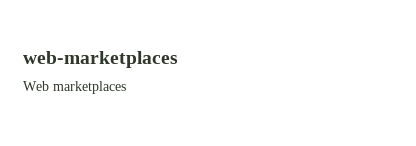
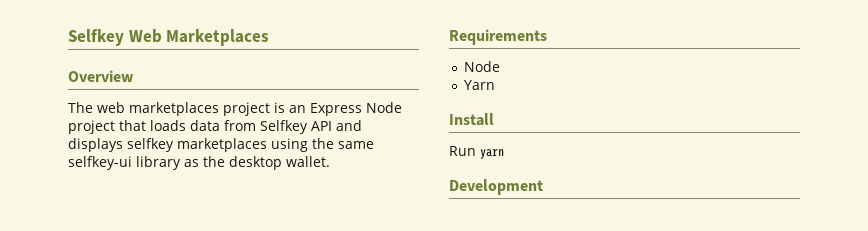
[23,51,178,68] [23,81,126,94] web-marketplaces // Web marketplaces -> [68,29,270,46] [68,70,134,82] [68,102,402,116] [68,120,362,134] [68,138,374,152] [68,156,330,170] [449,29,547,45] [463,61,500,72] [463,80,495,90] [449,113,494,126] [449,146,504,159] [449,179,543,195] Selfkey Web Marketplaces // Overview // The web marketplaces project is an Express Node project that loads data from Selfkey API and displays selfkey marketplaces using the same selfkey-ui library as the desktop wallet. // Requirements // Node // Yarn // Install // Run yarn // Development

